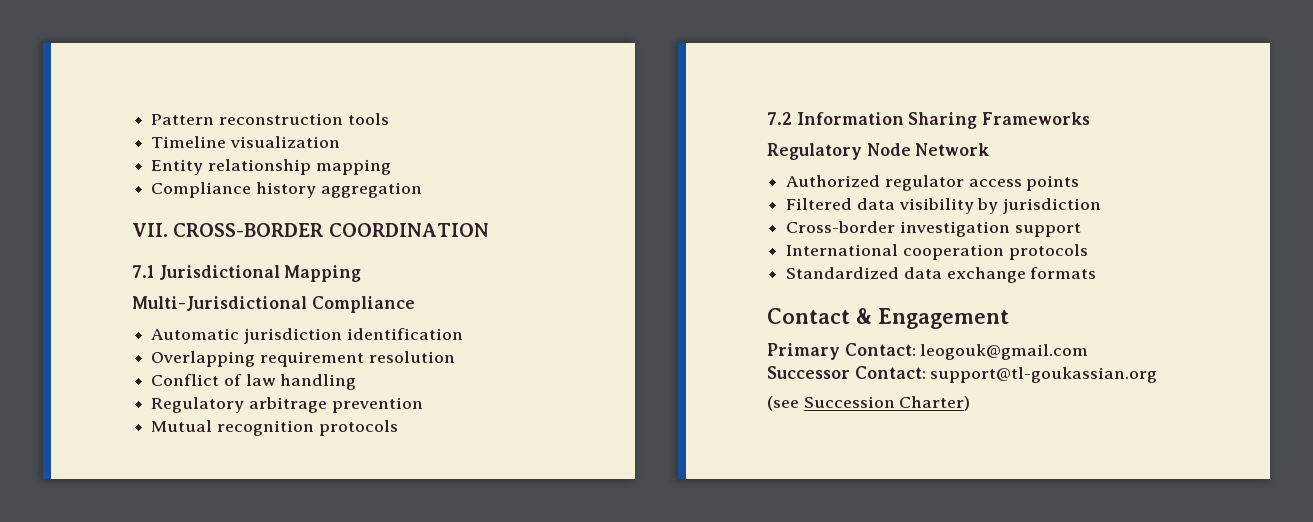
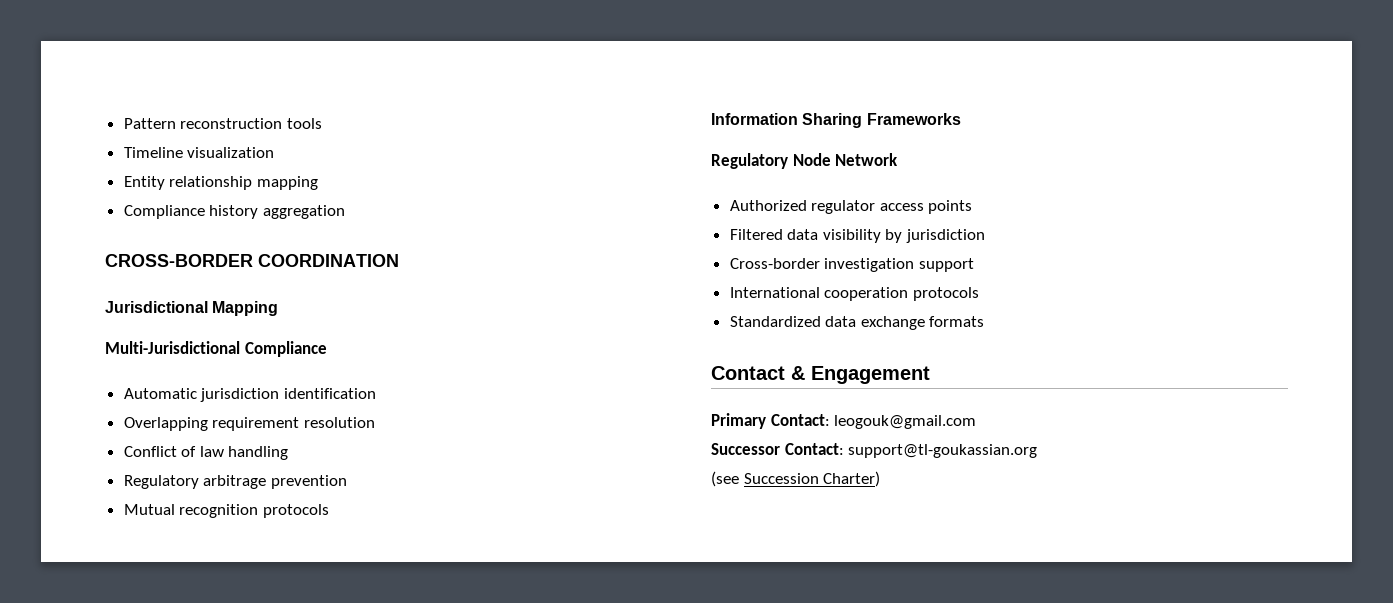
[132,223,168,237] VII. -> (345, 212) none
[132,265,154,278] 7.1 -> (399, 260) none
[767,112,792,125] 7.2 -> (329, 511) none

